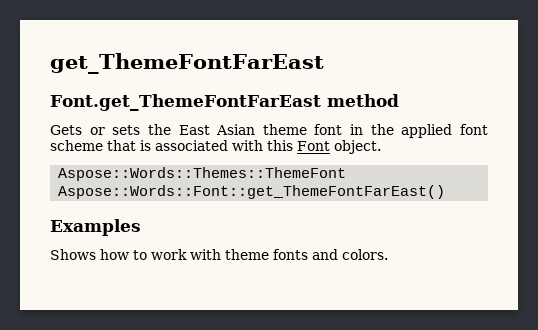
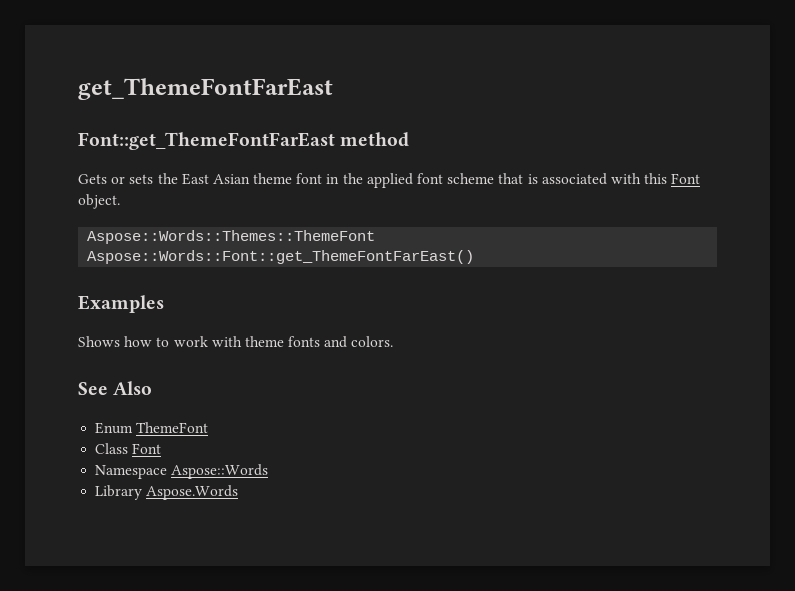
[50,94,321,111] Font.get_ThemeFontFarEast -> [78,132,335,150] Font::get_ThemeFontFarEast
(388, 254) none -> [78,381,153,395] [95,422,209,434] [95,443,162,454] [95,464,269,479] [95,485,239,500] // See Also // Enum ThemeFont // Class Font // Namespace Aspose::Words // Library Aspose.Words

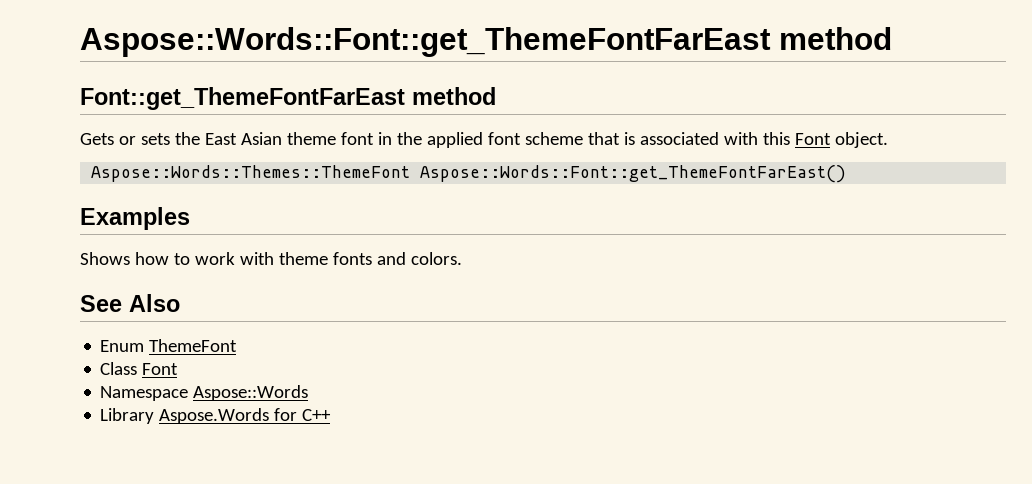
[78,78,333,100] get_ThemeFontFarEast -> [80,27,892,57] Aspose::Words::Font::get_ThemeFontFarEast method
(239, 492) none -> [274,408,332,421] for C++

